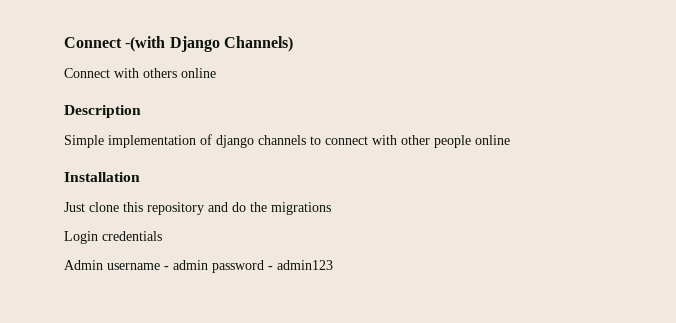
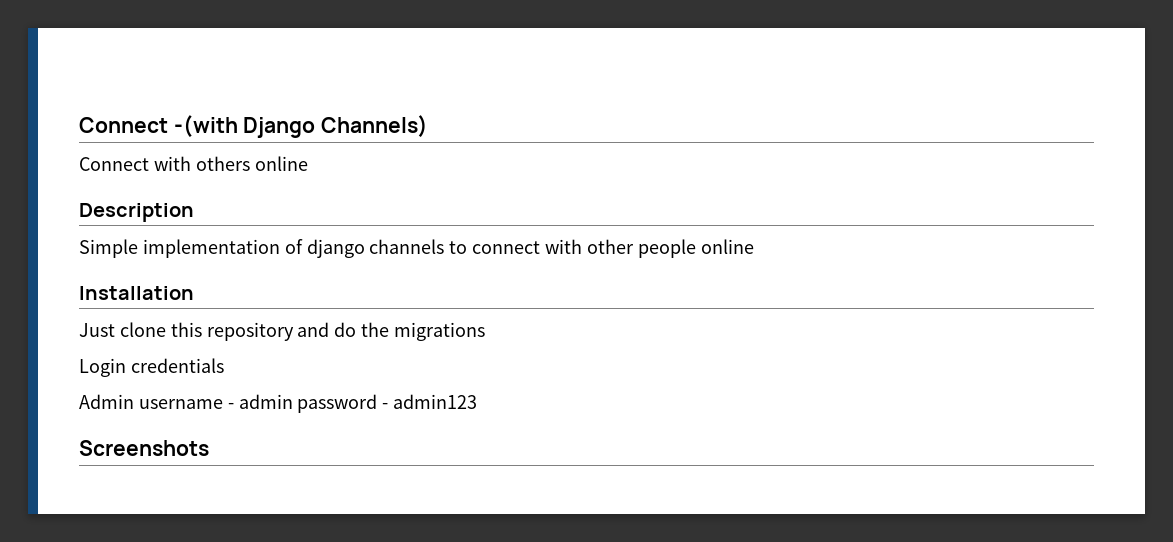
(333, 265) none -> [79,440,209,456] // Screenshots

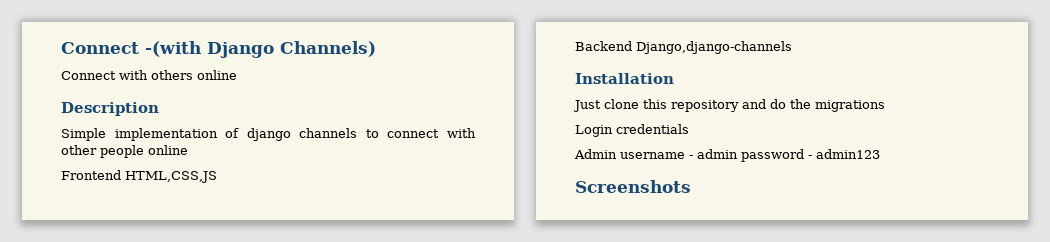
(754, 246) none -> [61,170,217,183] [575,41,792,54] // Frontend HTML,CSS,JS // Backend Django,django-channels

